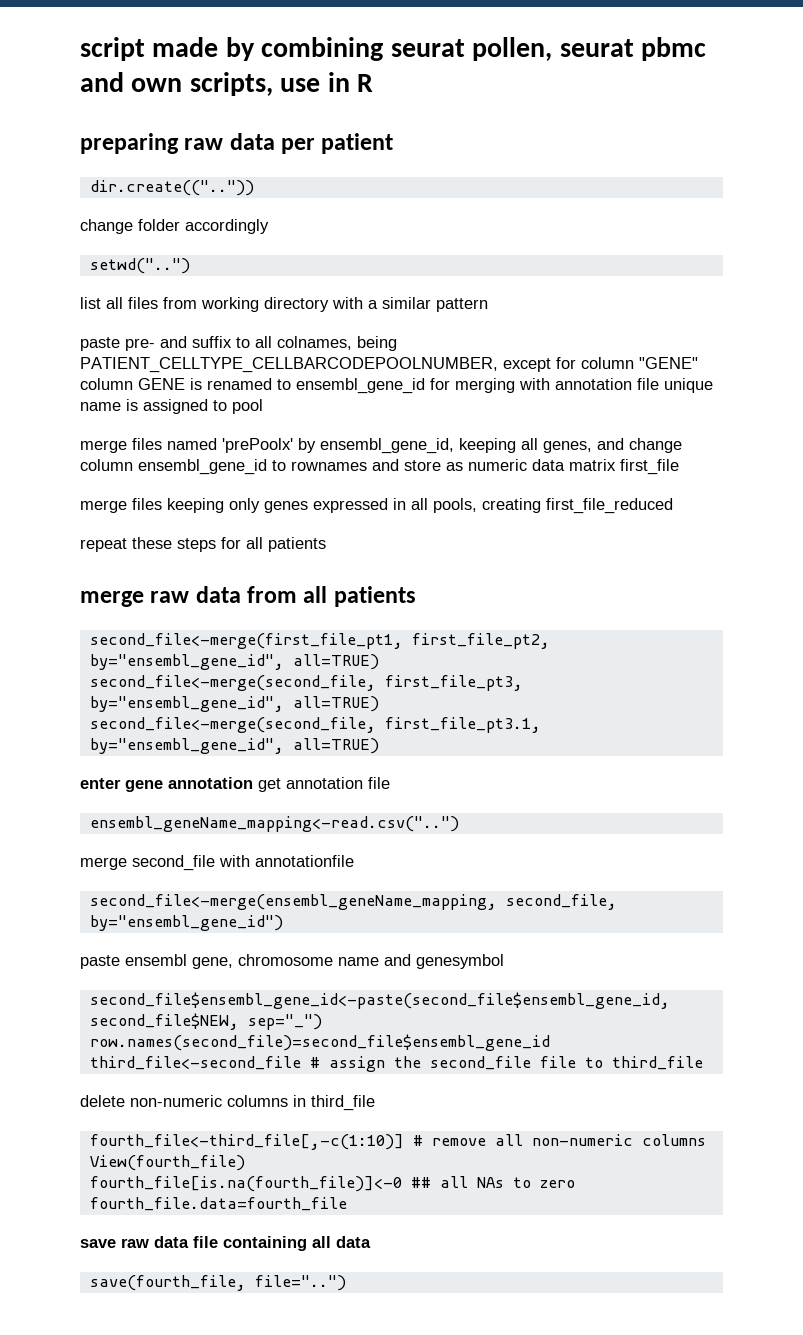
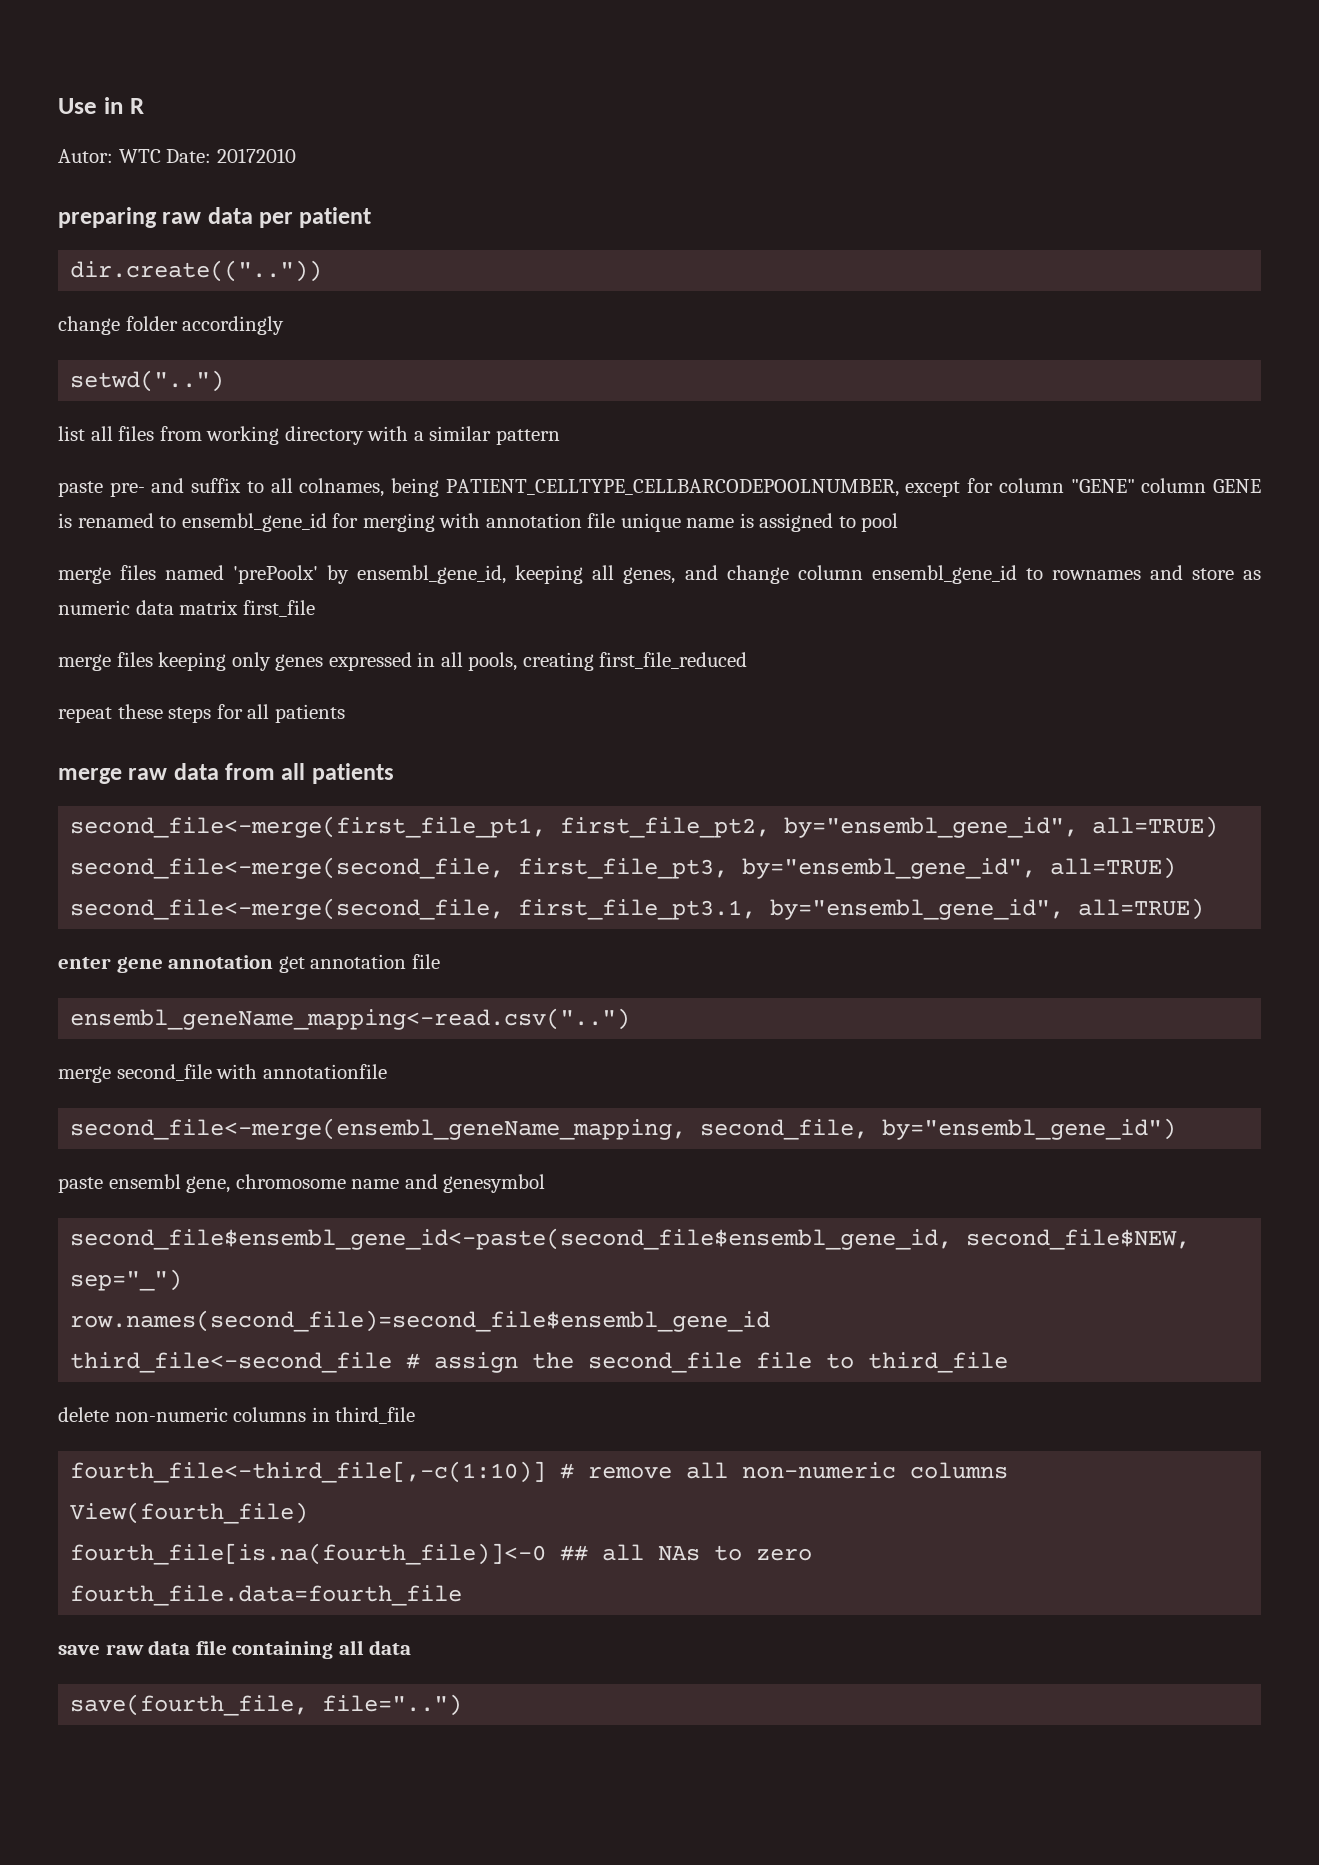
[80,37,706,61] [80,72,374,96] script made by combining seurat pollen, seurat pbmc and own scripts, use in R -> [58,97,144,114] [58,148,296,163] Use in R // Autor: WTC Date: 20172010

